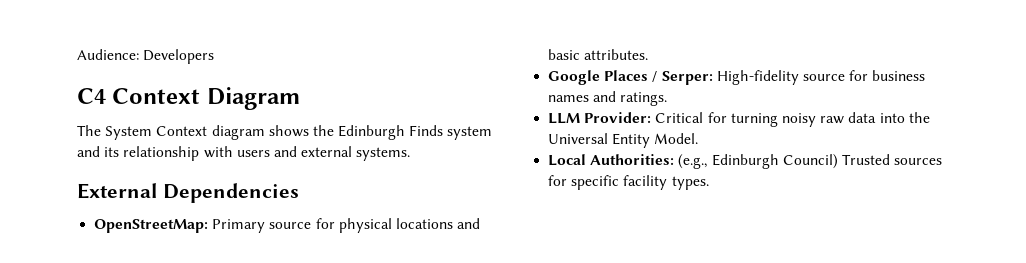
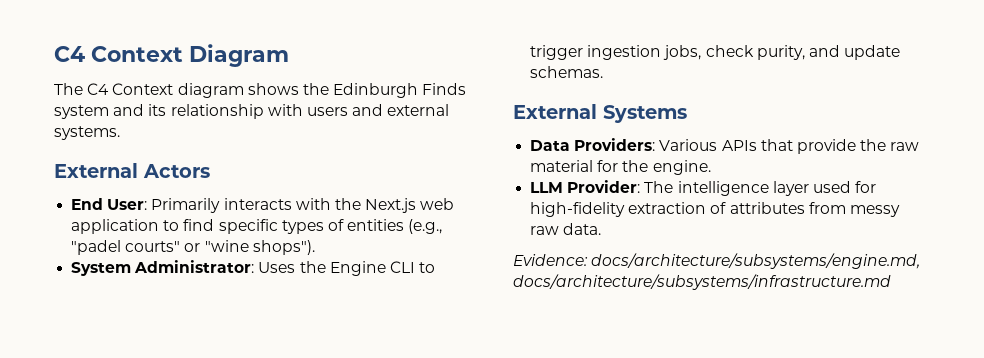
[77,49,215,64] Audience: Developers // -> (54, 54) none
[105,126,153,140] System -> [87,83,110,95] C4
[162,183,299,203] [94,218,481,233] [548,49,649,60] [548,70,926,85] [548,91,668,106] [548,112,930,127] [548,133,699,148] [548,154,943,169] [548,175,709,190] Dependencies // OpenStreetMap: Primary source for physical locations and basic attributes. // Google Places / Serper: High-fidelity source for business names and ratings. // LLM Provider: Critical for turning noisy raw data into the Universal Entity Model. // Local Authorities: (e.g., Edinburgh Council) Trusted sources for specific facility types. -> [143,164,210,178] [71,198,455,213] [71,219,443,234] [71,240,315,255] [71,260,436,276] [530,45,901,60] [530,66,604,78] [513,104,687,123] [530,138,920,154] [530,160,711,175] [530,180,877,196] [530,202,900,217] [530,223,602,235] [513,253,921,269] [513,274,891,290] Actors // End User: Primarily interacts with the Next.js web application to find specific types of entities (e.g., "padel courts" or "wine shops"). // System Administrator: Uses the Engine CLI to trigger ingestion jobs, check purity, and update schemas. // External Systems // Data Providers: Various APIs that provide the raw material for the engine. // LLM Provider: The intelligence layer used for high-fidelity extraction of attributes from messy raw data. // Evidence: docs/architecture/subsystems/engine.md, docs/architecture/subsystems/infrastructure.md

